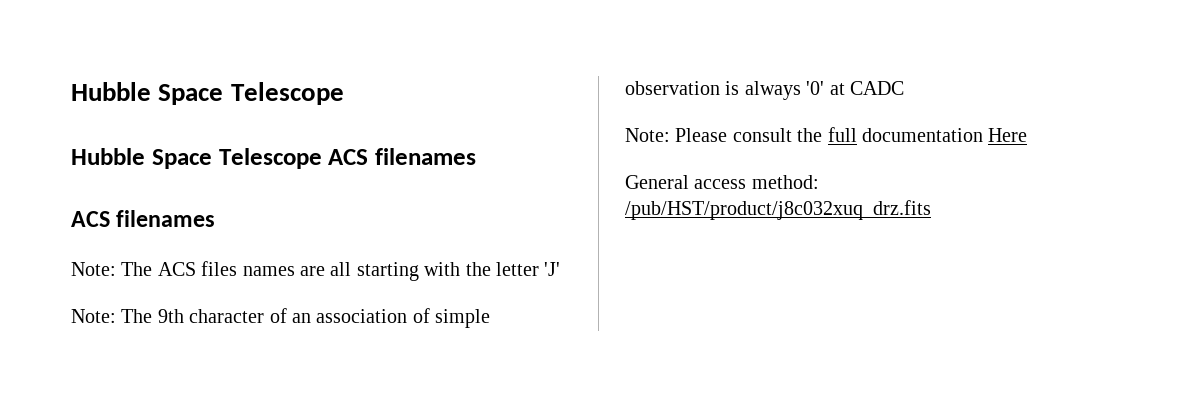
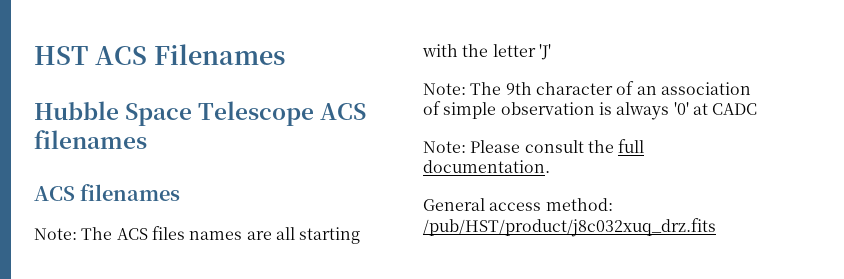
[71,82,344,105] Hubble Space Telescope -> [34,44,285,65] HST ACS Filenames
[862,128,1028,142] documentation Here -> [423,160,550,173] documentation.

